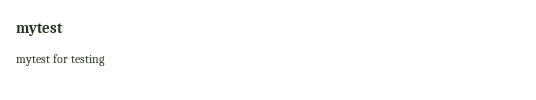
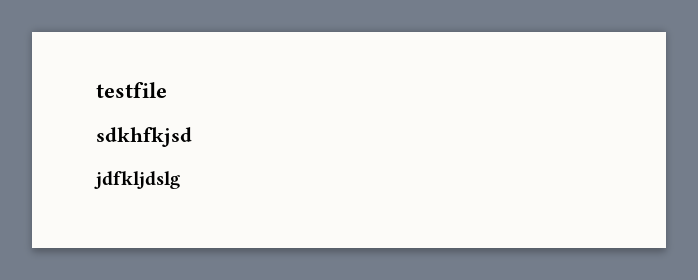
[16,23,63,36] [16,54,106,66] mytest // mytest for testing -> [96,82,167,98] [96,127,192,147] [94,171,180,189] testfile // sdkhfkjsd // jdfkljdslg

